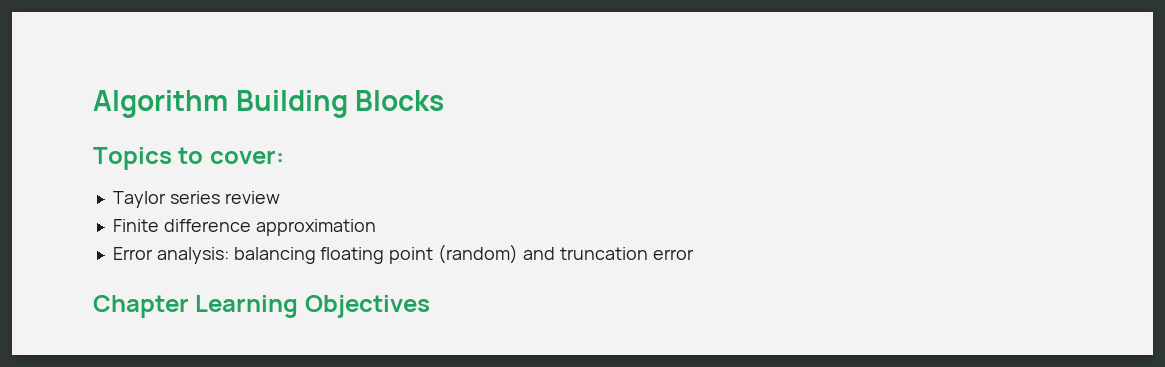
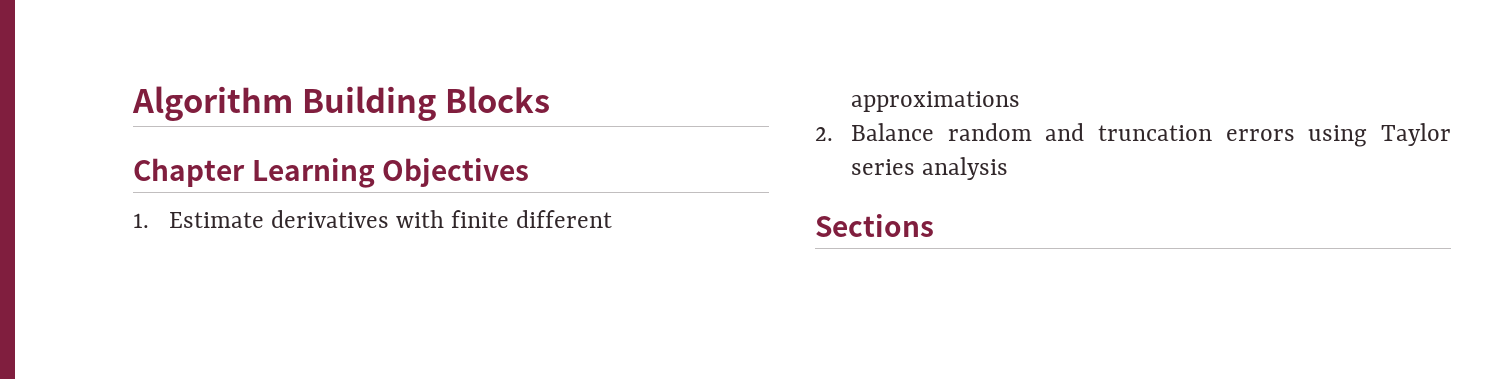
[93,147,284,170] [112,191,280,208] [112,219,376,236] [112,244,694,264] [93,295,430,318] Topics to cover: // Taylor series review // Finite difference approximation // Error analysis: balancing floating point (random) and truncation error // Chapter Learning Objectives -> [133,158,530,188] [133,210,613,228] [850,91,1020,112] [815,123,1451,147] [850,157,1009,180] [815,214,934,237] Chapter Learning Objectives // 1. Estimate derivatives with finite different approximations // 2. Balance random and truncation errors using Taylor series analysis // Sections

